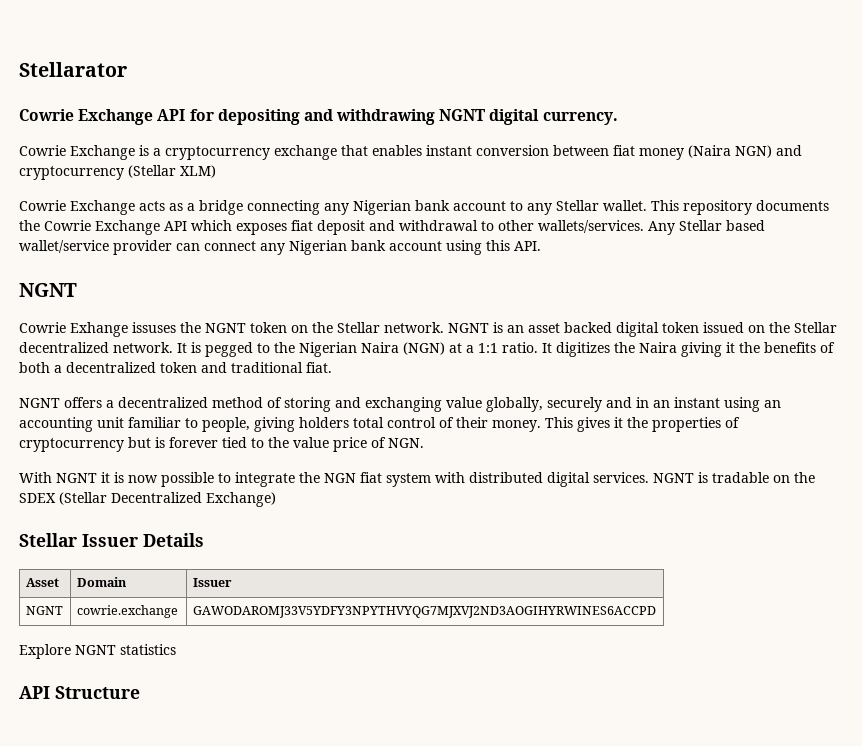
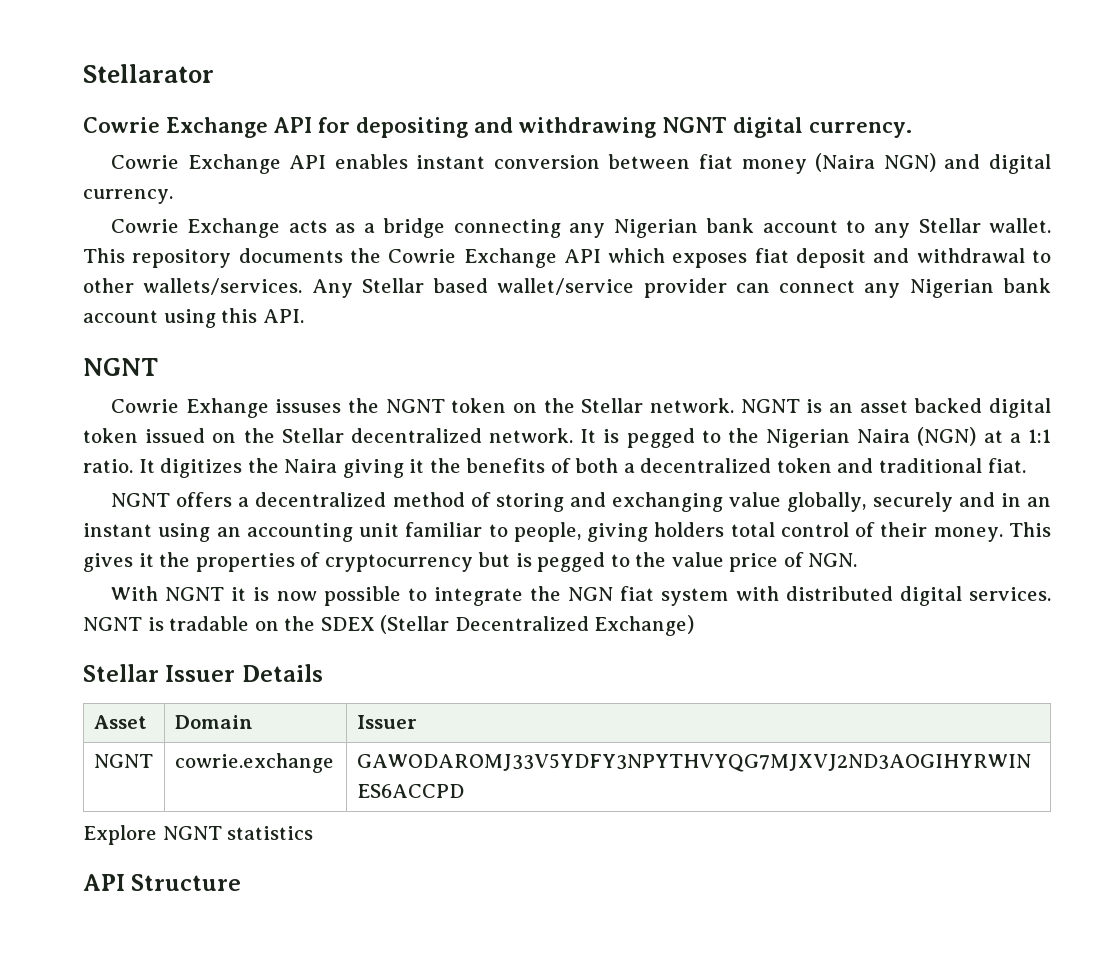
[139,145,368,160] is a cryptocurrency exchange that -> [289,155,327,169] API
[19,165,216,180] cryptocurrency (Stellar XLM) -> [988,154,1051,174] [83,189,173,204] digital currency.
[169,437,247,448] forever tied -> [537,552,606,572] pegged

